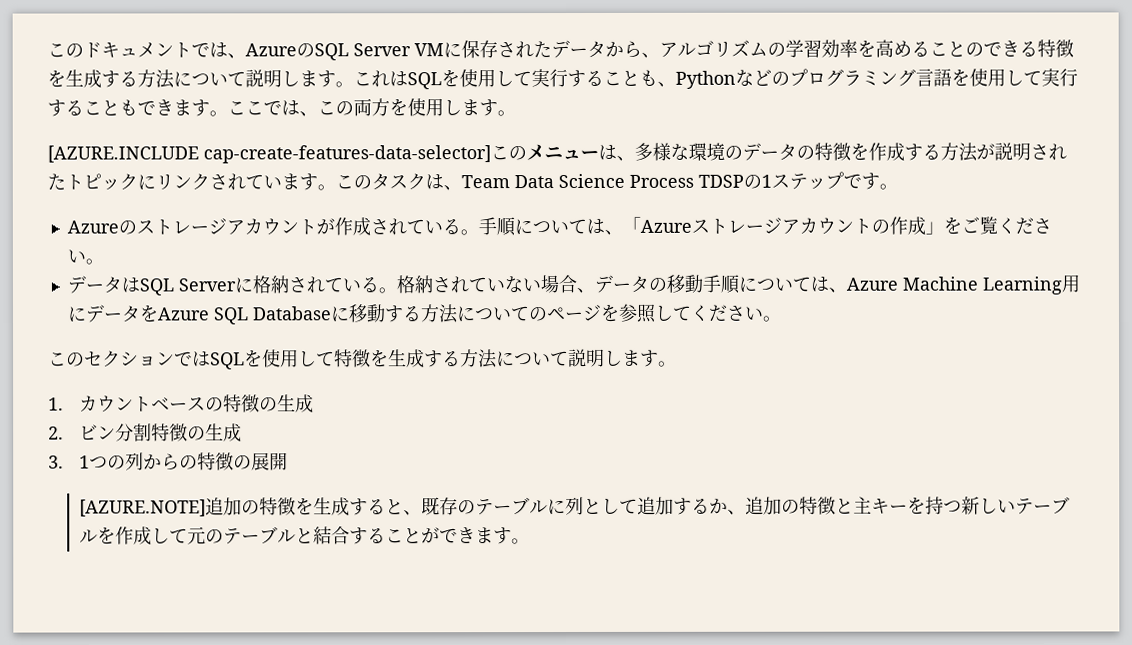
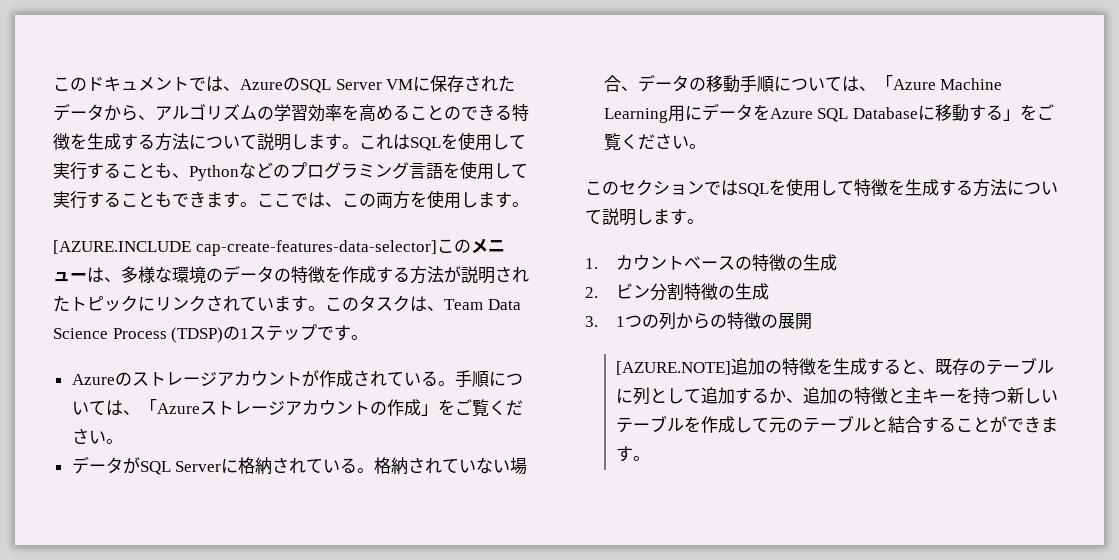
[698,174,744,188] TDSP -> [171,327,224,343] (TDSP)
[120,277,140,293] は -> [122,457,140,474] が
(847, 290) none -> [875,75,893,90] 「
[419,303,691,324] 方法についてのページを参照して -> [1002,104,1054,121] [603,133,621,151] 」をご覧

